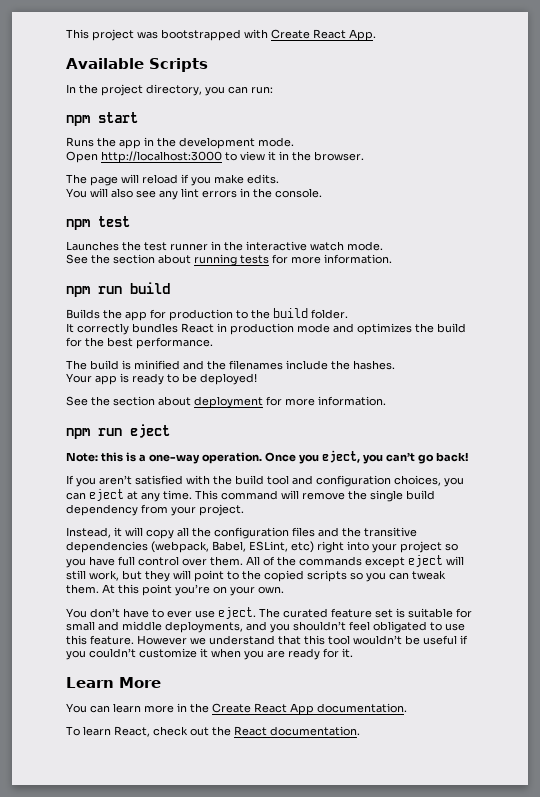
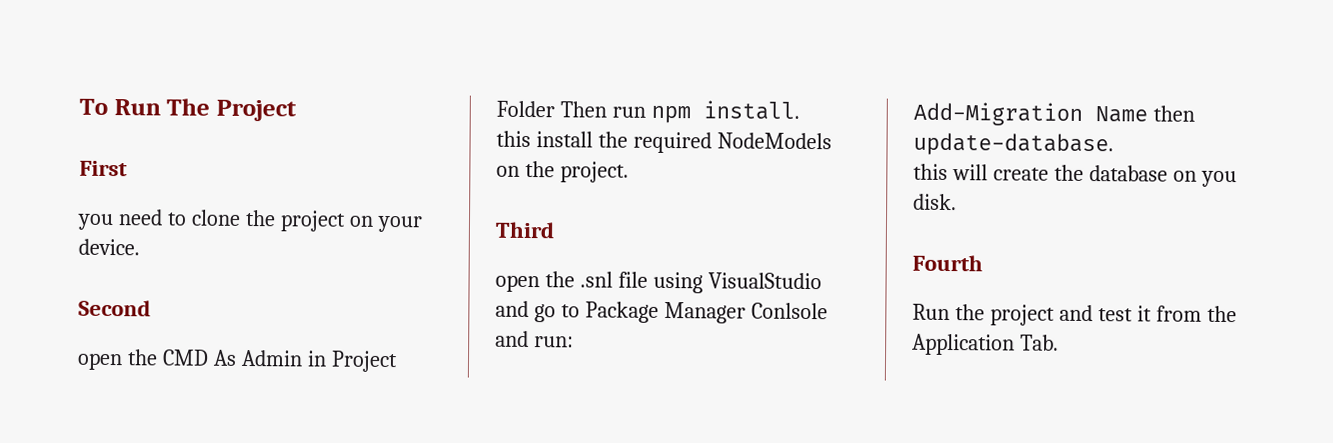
[66,29,376,41] [66,58,208,72] [66,84,273,96] [66,112,138,126] [66,137,294,149] [66,151,364,163] [66,174,279,186] [66,188,322,200] [66,216,130,230] [66,241,383,251] [66,254,392,266] [66,282,170,297] [66,308,348,321] [66,323,466,335] [66,337,213,349] [66,360,395,370] [66,373,257,385] [66,396,386,408] [66,424,170,439] [66,450,468,464] [66,475,464,487] [66,489,435,502] [66,504,244,516] [66,527,417,539] [66,541,458,553] [66,555,464,568] [66,570,446,582] [66,584,284,596] [66,607,472,619] [66,621,465,633] [66,635,468,645] [66,648,353,660] [66,677,161,688] [66,703,407,715] [66,726,360,737] This project was bootstrapped with Create React App. // Available Scripts // In the project directory, you can run: // npm start // Runs the app in the development mode. // Open http://localhost:3000 to view it in the browser. // The page will reload if you make edits. // You will also see any lint errors in the console. // npm test // Launches the test runner in the interactive watch mode. // See the section about running tests for more information. // npm run build // Builds the app for production to the build folder. // It correctly bundles React in production mode and optimizes the build for the best performance. // The build is minified and the filenames include the hashes. // Your app is ready to be deployed! // See the section about deployment for more information. // npm run eject // Note: this is a one-way operation. Once you eject, you can’t go back! // If you aren’t satisfied with the build tool and configuration choices, you can eject at any time. This command will remove the single build dependency from your project. // Instead, it will copy all the configuration files and the transitive dependencies (webpack, Babel, ESLint, etc) right into your project so you have full control over them. All of the commands except eject will still work, but they will point to the copied scripts so you can tweak them. At this point you’re on your own. // You don’t have to ever use eject. The curated feature set is suitable for small and middle deployments, and you shouldn’t feel obligated to use this feature. However we understand that this tool wouldn’t be useful if you couldn’t customize it when you are ready for it. // Learn More // You can learn more in the Create React App documentation. // To learn React, check out the React documentation. -> [79,98,297,122] [79,160,128,177] [77,209,423,233] [78,238,140,256] [78,299,151,317] [77,349,398,373] [496,100,800,124] [496,130,832,154] [496,160,629,183] [495,221,554,239] [495,271,822,294] [495,300,828,324] [495,330,574,348] [913,101,1195,126] [913,132,1114,157] [913,163,1237,188] [913,193,957,211] [912,254,983,272] [912,303,1237,326] [912,333,1059,356] To Run The Project // First // you need to clone the project on your device. // Second // open the CMD As Admin in Project Folder Then run npm install. // this install the required NodeModels on the project. // Third // open the .snl file using VisualStudio and go to Package Manager Conlsole and run: // Add-Migration Name then update-database. // this will create the database on you disk. // Fourth // Run the project and test it from the Application Tab.

